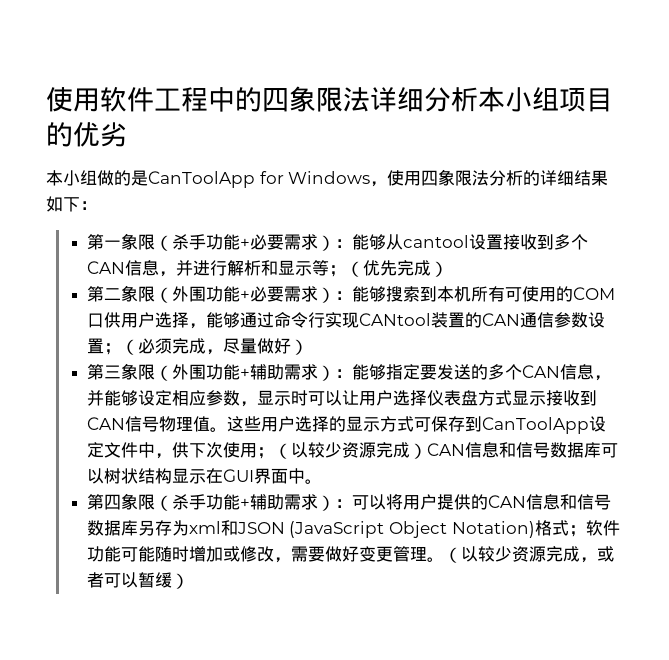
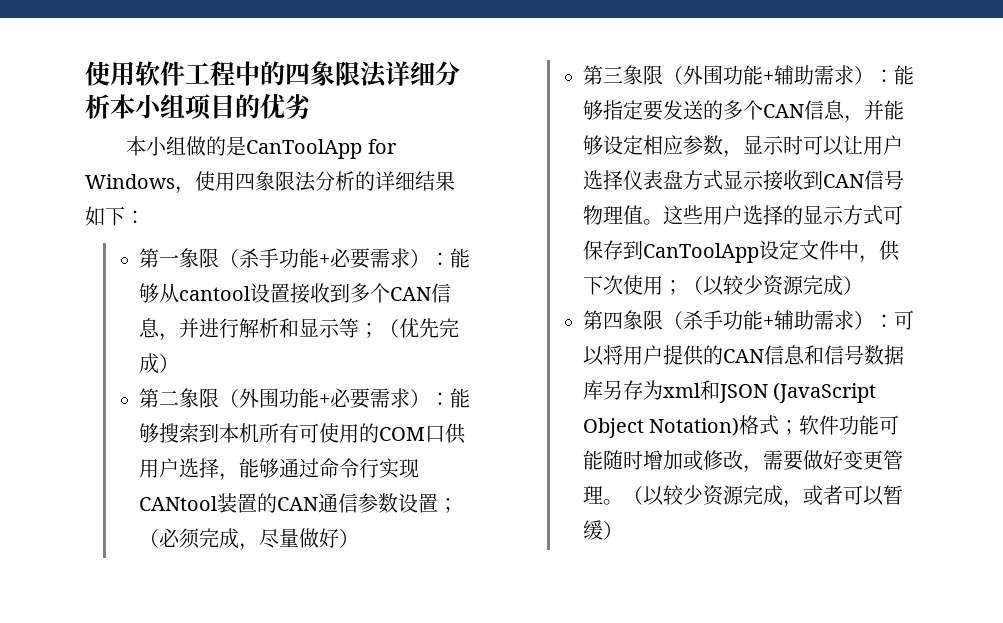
[426,442,618,458] [86,468,322,484] CAN信息和信号数据库可以树状结构显示在GUI界面中。 -> (863, 285) none

